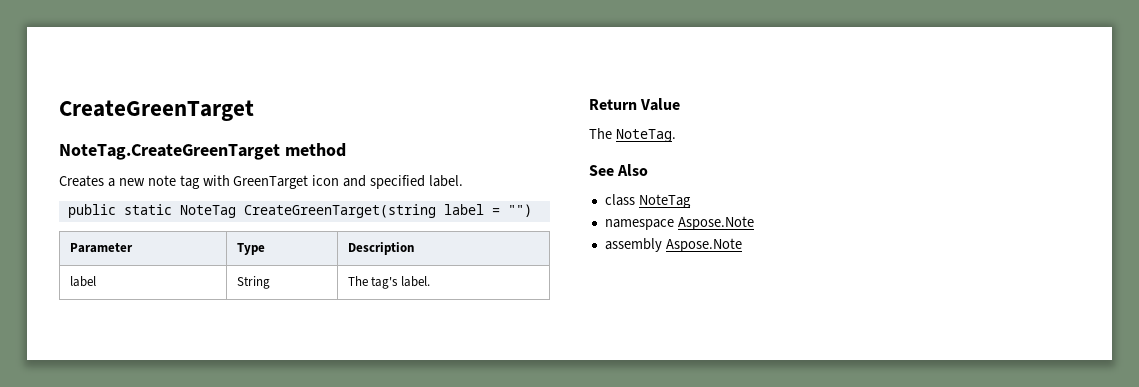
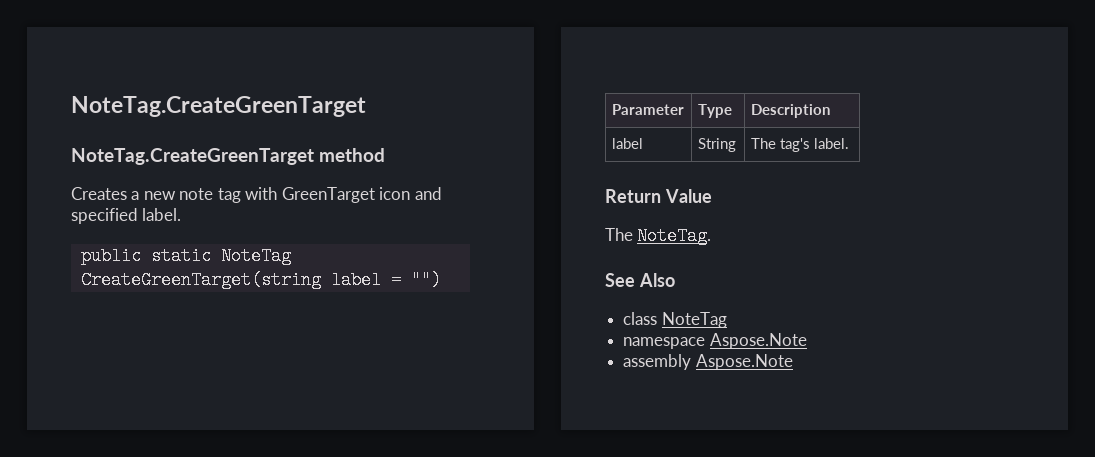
[59,100,254,121] CreateGreenTarget -> [71,96,366,117] NoteTag.CreateGreenTarget

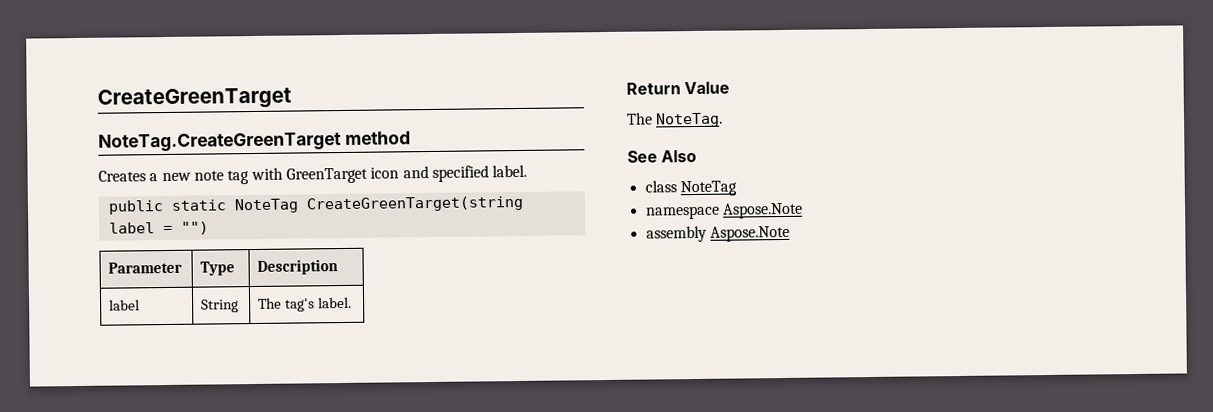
[71,96,366,117] NoteTag.CreateGreenTarget -> [97,87,292,110] CreateGreenTarget

